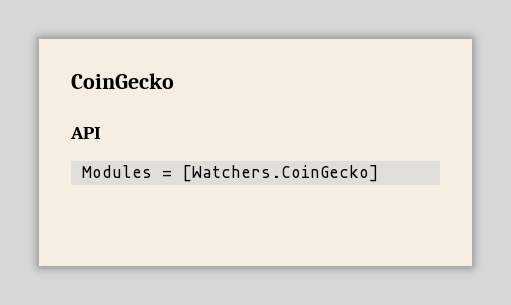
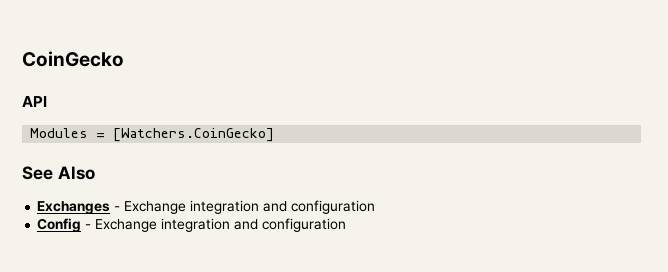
(379, 173) none -> [22,166,95,180] [37,200,376,214] [37,218,347,232] // See Also // Exchanges - Exchange integration and configuration // Config - Exchange integration and configuration

